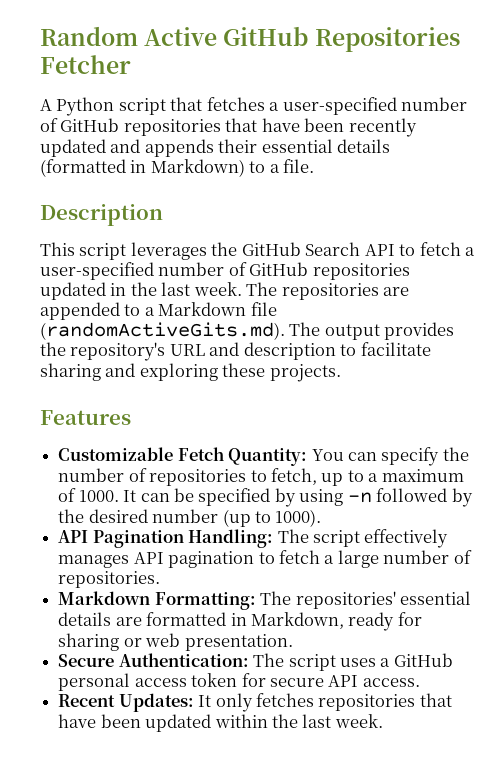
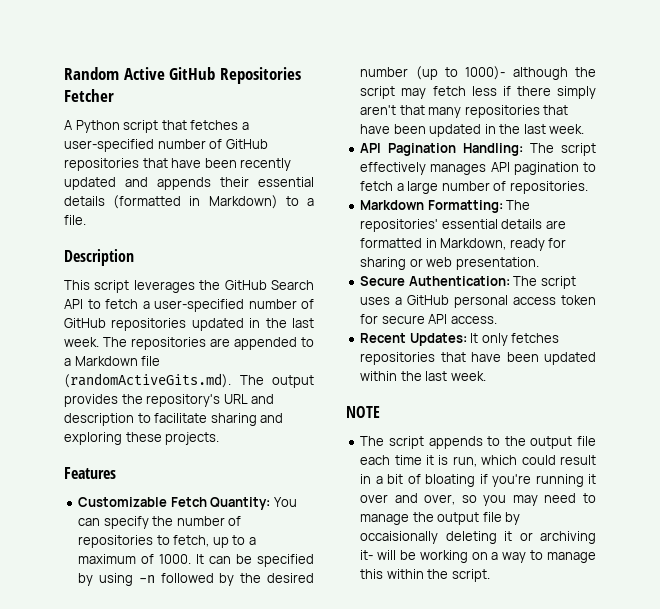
[275,509,322,527] 1000). -> [465,66,596,80] [360,86,596,99] [360,105,569,118] [360,124,585,137] 1000)- although the script may fetch less if there simply aren't that many repositories that have been updated in the last week.
(383, 721) none -> [346,406,380,418] [360,436,596,449] [360,455,596,467] [360,474,596,487] [360,493,596,506] [360,512,521,525] [360,531,596,544] [360,550,596,563] [360,569,490,582] // NOTE // The script appends to the output file each time it is run, which could result in a bit of bloating if you're running it over and over, so you may need to manage the output file by occaisionally deleting it or archiving it- will be working on a way to manage this within the script.

